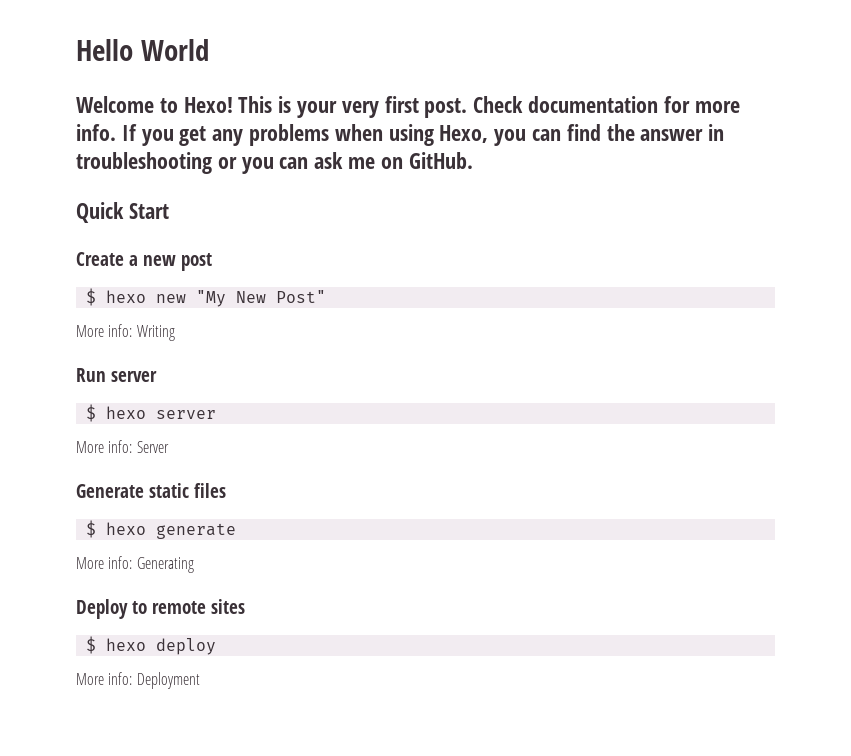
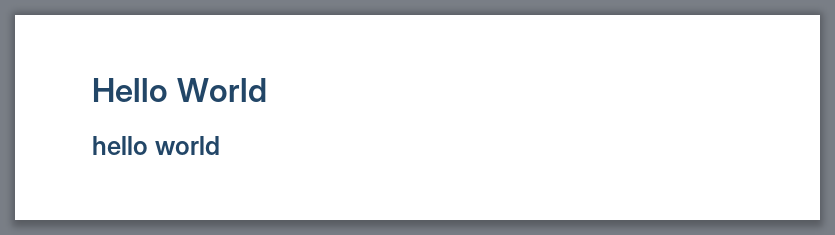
[76,96,740,118] [76,124,725,146] [76,152,473,174] [76,202,169,223] [76,252,212,271] [85,288,326,307] [76,324,175,341] [76,368,157,382] [85,404,216,422] [76,440,169,453] [76,483,226,498] [85,520,236,539] [76,556,194,573] [76,599,245,619] [85,636,216,655] [76,672,200,689] Welcome to Hexo! This is your very first post. Check documentation for more info. If you get any problems when using Hexo, you can find the answer in troubleshooting or you can ask me on GitHub. // Quick Start // Create a new post // $ hexo new "My New Post" // More info: Writing // Run server // $ hexo server // More info: Server // Generate static files // $ hexo generate // More info: Generating // Deploy to remote sites // $ hexo deploy // More info: Deployment -> [92,136,220,155] hello world

